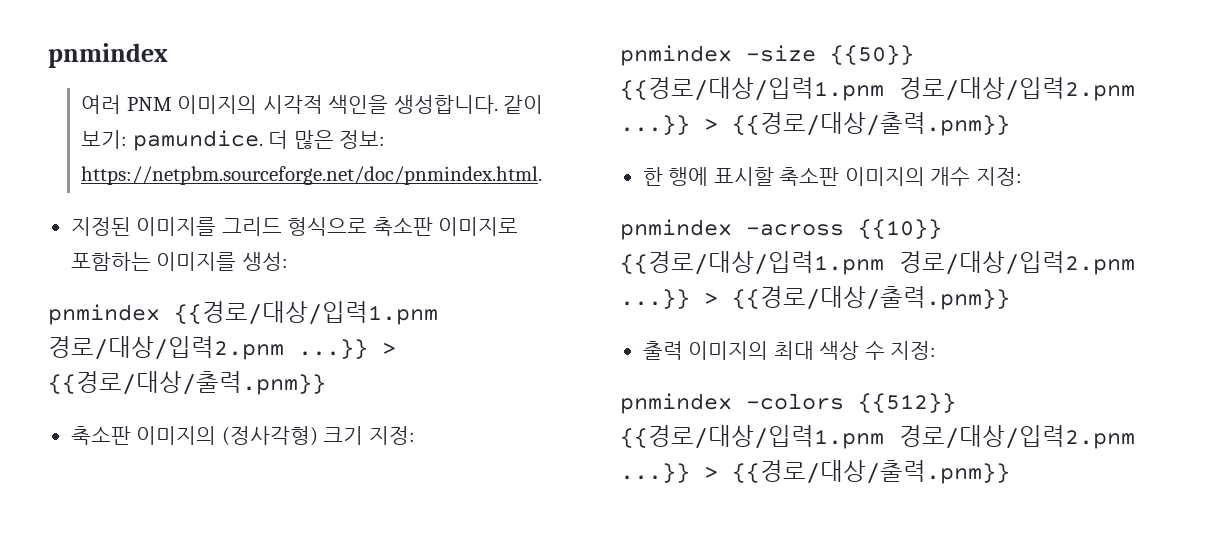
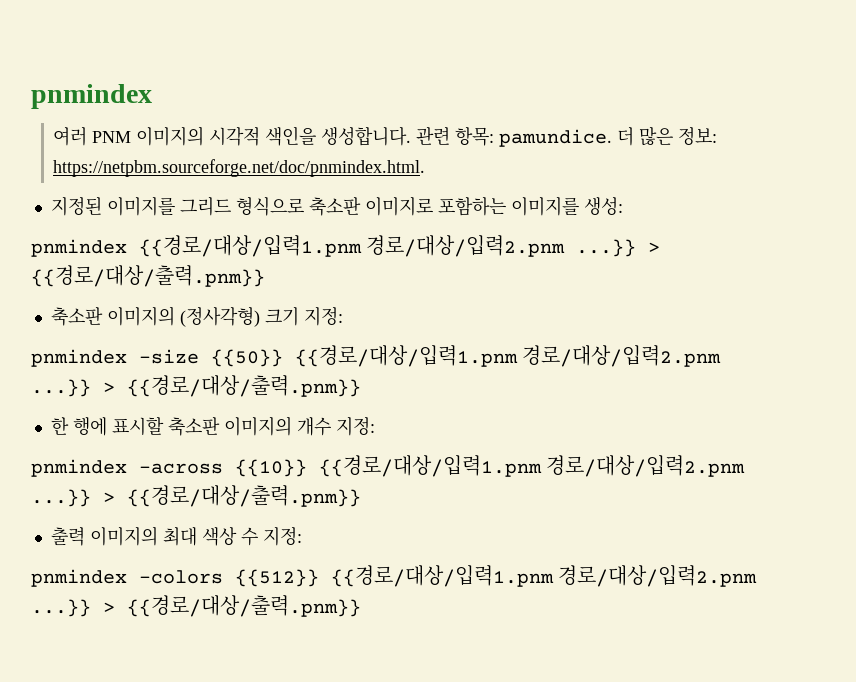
[503,95,544,114] [81,130,128,149] 같이 보기: -> [416,127,495,146] 관련 항목:

